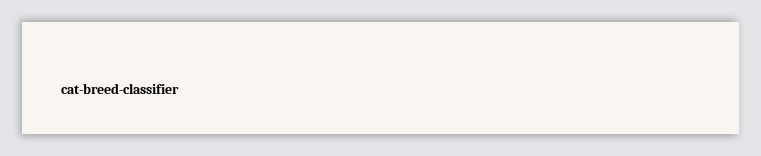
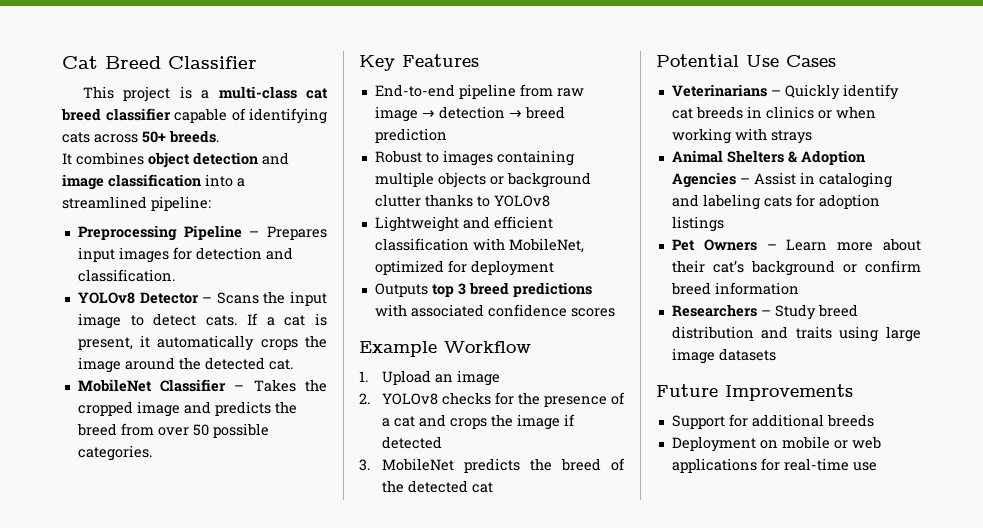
[61,83,179,94] cat-breed-classifier -> [62,56,257,69] [83,86,328,102] [61,108,327,124] [62,130,219,143] [62,152,289,168] [62,174,245,190] [62,196,211,211] [77,225,327,241] [77,247,293,263] [77,269,175,282] [77,291,328,306] [77,313,327,329] [77,335,327,351] [77,357,293,373] [77,379,327,392] [77,401,297,417] [76,423,269,438] [77,445,152,461] [359,54,479,71] [374,84,584,99] [374,106,565,122] [374,128,447,143] [374,150,574,166] [374,172,591,188] [374,194,550,207] [374,216,553,232] [374,238,584,253] [374,260,554,276] [374,282,592,297] [374,304,615,317] [359,341,531,357] [359,370,500,386] [359,392,625,407] [381,414,575,430] [381,436,442,449] [359,458,625,473] [381,480,493,493] [656,54,836,67] [671,84,899,100] [671,106,876,119] [671,128,812,144] [671,150,865,165] [671,172,892,188] [671,194,880,210] [671,216,724,232] [671,238,921,251] [671,260,921,276] [670,282,799,295] [671,304,858,320] [671,326,921,342] [671,348,776,364] [656,384,853,401] [671,414,874,429] [671,436,881,452] [671,458,877,473] Cat Breed Classifier // This project is a multi-class cat breed classifier capable of identifying cats across 50+ breeds. // It combines object detection and image classification into a streamlined pipeline: // Preprocessing Pipeline – Prepares input images for detection and classification. // YOLOv8 Detector – Scans the input image to detect cats. If a cat is present, it automatically crops the image around the detected cat. // MobileNet Classifier – Takes the cropped image and predicts the breed from over 50 possible categories. // Key Features // End-to-end pipeline from raw image → detection → breed prediction // Robust to images containing multiple objects or background clutter thanks to YOLOv8 // Lightweight and efficient classification with MobileNet, optimized for deployment // Outputs top 3 breed predictions with associated confidence scores // Example Workflow // 1. Upload an image // 2. YOLOv8 checks for the presence of a cat and crops the image if detected // 3. MobileNet predicts the breed of the detected cat // Potential Use Cases // Veterinarians – Quickly identify cat breeds in clinics or when working with strays // Animal Shelters & Adoption Agencies – Assist in cataloging and labeling cats for adoption listings // Pet Owners – Learn more about their cat’s background or confirm breed information // Researchers – Study breed distribution and traits using large image datasets // Future Improvements // Support for additional breeds // Deployment on mobile or web applications for real-time use

